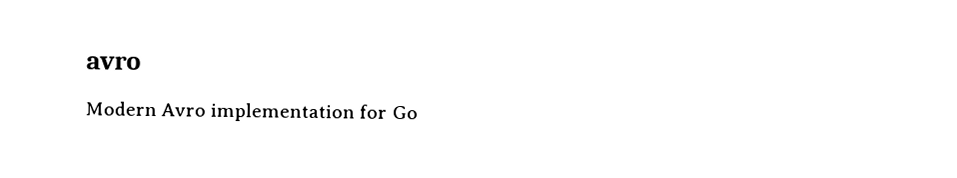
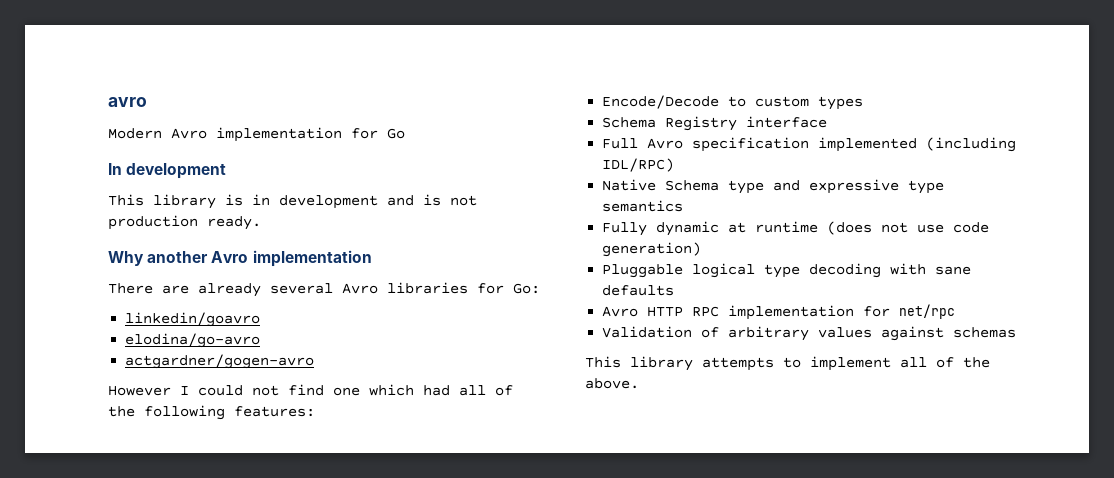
(418, 112) none -> [108,163,227,179] [108,194,477,209] [108,215,261,230] [108,250,372,267] [108,282,540,297] [125,312,261,327] [125,333,261,348] [125,354,315,369] [108,384,513,396] [108,405,315,420] [602,95,864,110] [602,116,828,131] [602,137,1017,152] [602,158,675,172] [602,179,945,194] [602,200,684,212] [602,221,990,236] [602,242,702,257] [602,263,972,278] [602,285,675,296] [602,304,956,320] [602,326,1017,341] [585,356,990,371] [585,378,639,389] // In development // This library is in development and is not production ready. // Why another Avro implementation // There are already several Avro libraries for Go: // linkedin/goavro // elodina/go-avro // actgardner/gogen-avro // However I could not find one which had all of the following features: // Encode/Decode to custom types // Schema Registry interface // Full Avro specification implemented (including IDL/RPC) // Native Schema type and expressive type semantics // Fully dynamic at runtime (does not use code generation) // Pluggable logical type decoding with sane defaults // Avro HTTP RPC implementation for net/rpc // Validation of arbitrary values against schemas // This library attempts to implement all of the above.

